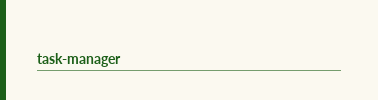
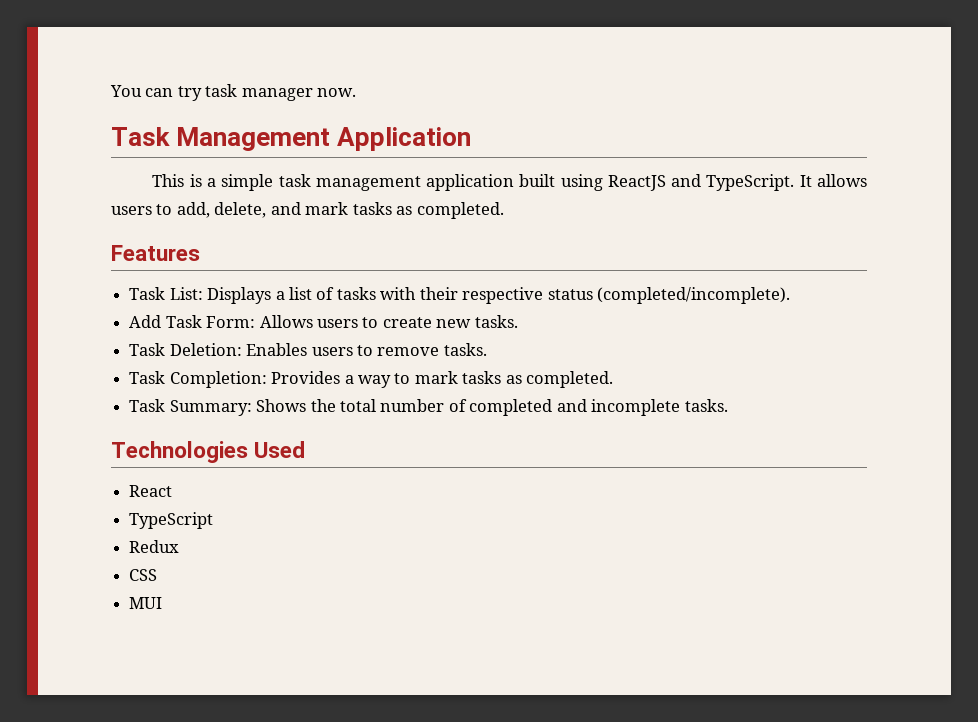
[37,53,121,67] task-manager -> [110,84,357,101] [111,127,472,151] [152,174,867,191] [111,202,504,219] [111,245,200,261] [129,287,791,304] [129,315,518,328] [129,343,487,356] [129,371,614,388] [129,399,728,416] [111,441,306,463] [129,485,173,497] [129,512,214,529] [129,540,180,553] [129,569,158,581] [129,597,163,609] You can try task manager now. // Task Management Application // This is a simple task management application built using ReactJS and TypeScript. It allows users to add, delete, and mark tasks as completed. // Features // Task List: Displays a list of tasks with their respective status (completed/incomplete). // Add Task Form: Allows users to create new tasks. // Task Deletion: Enables users to remove tasks. // Task Completion: Provides a way to mark tasks as completed. // Task Summary: Shows the total number of completed and incomplete tasks. // Technologies Used // React // TypeScript // Redux // CSS // MUI

